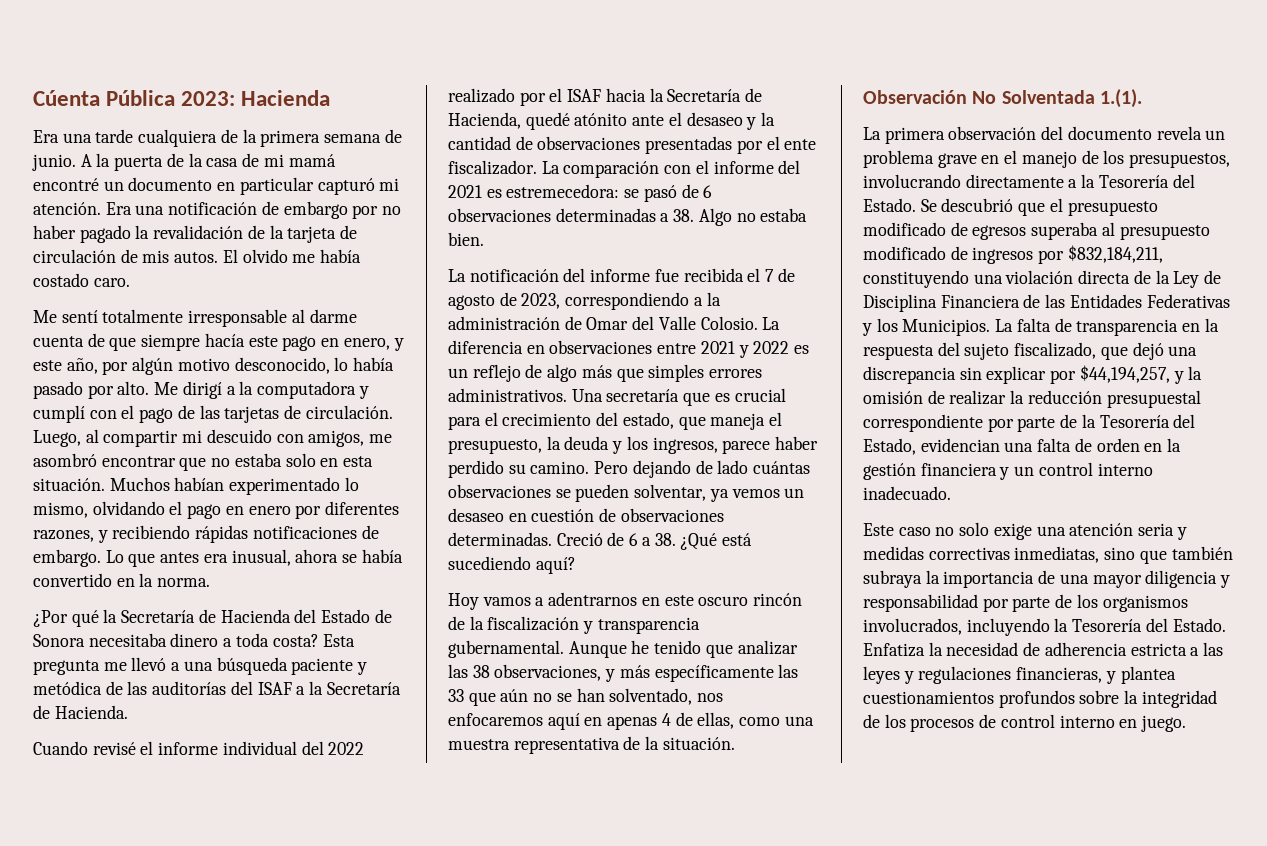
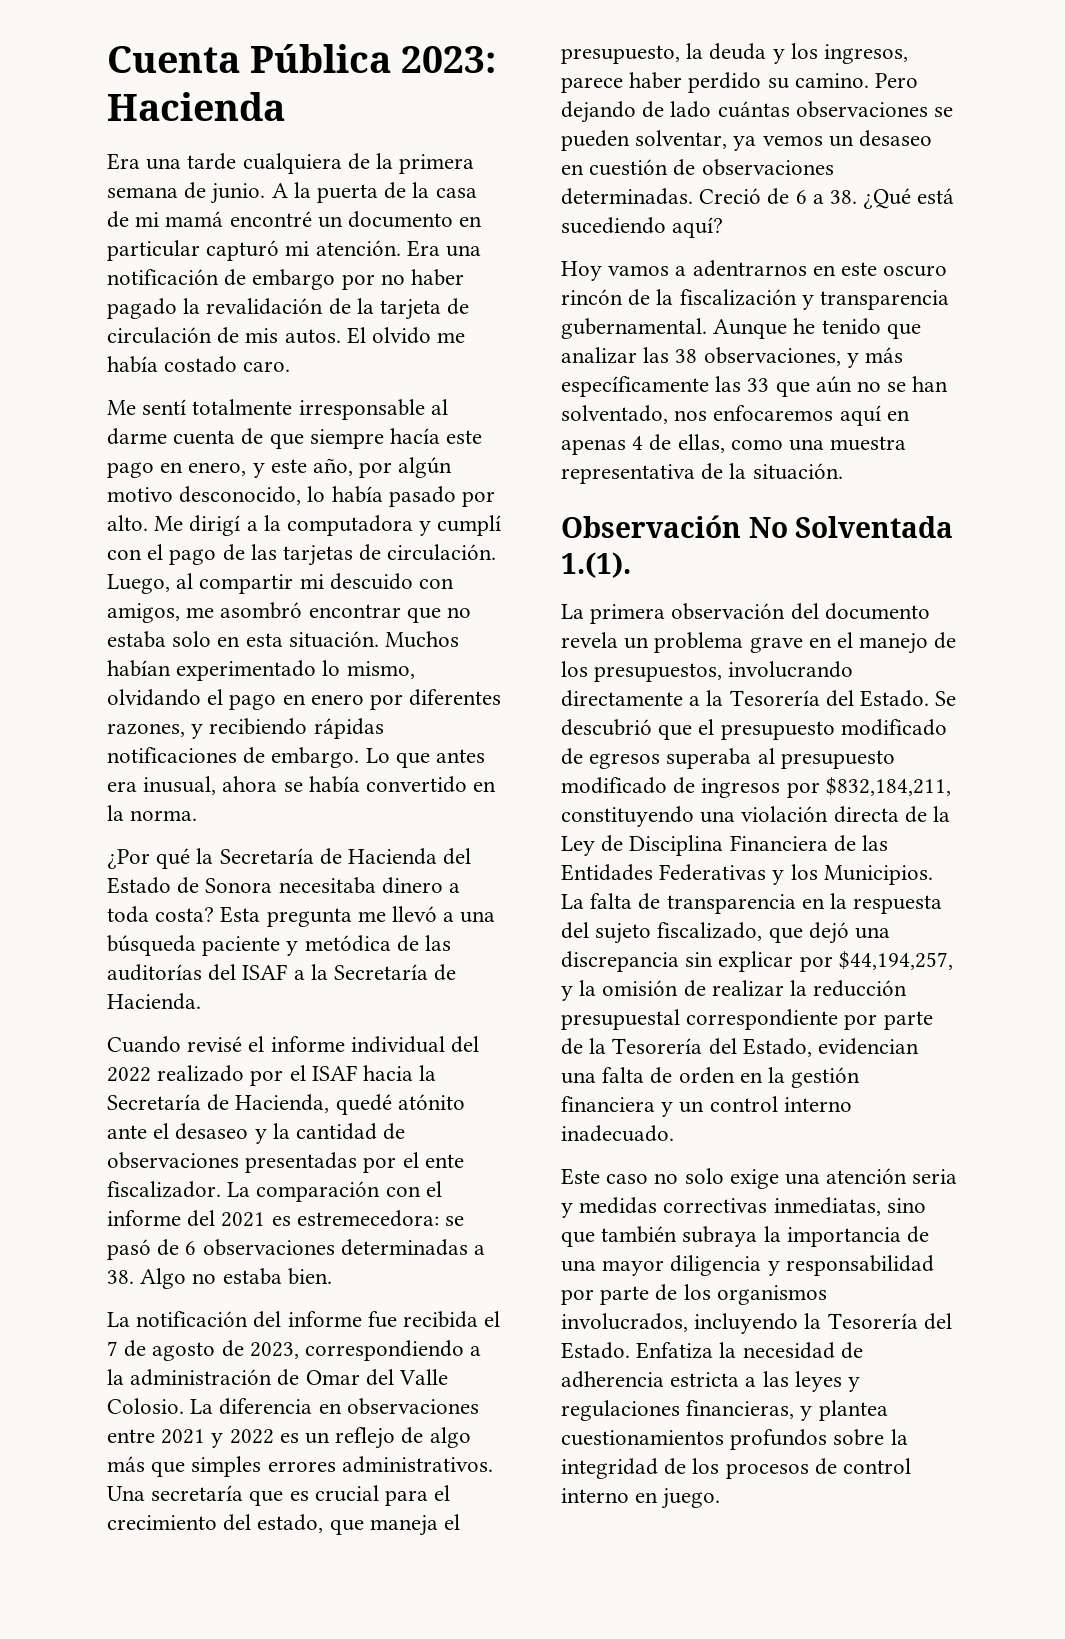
[33,90,100,106] Cúenta -> [107,46,240,73] Cuenta

